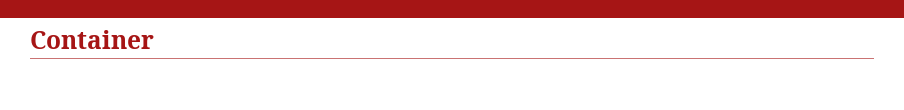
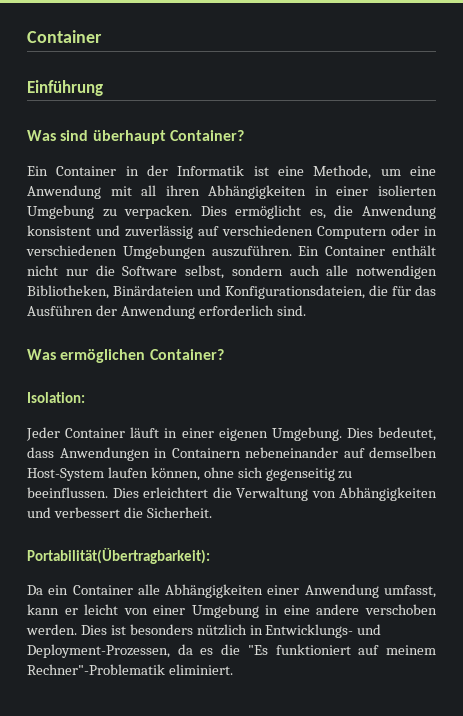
[30,30,154,49] Container -> [27,30,102,43] [27,80,103,96] [27,130,244,144] [27,165,436,179] [27,185,437,199] [27,205,436,219] [27,225,437,239] [26,245,437,259] [27,265,437,279] [27,285,436,299] [27,305,306,319] [27,349,224,363] [27,392,85,403] [26,427,436,441] [27,447,437,461] [27,467,353,481] [27,487,437,501] [27,507,212,518] [27,548,210,564] [27,584,436,598] [27,604,437,618] [26,624,382,638] [27,644,437,658] [27,664,233,675] Container // Einführung // Was sind überhaupt Container? // Ein Container in der Informatik ist eine Methode, um eine Anwendung mit all ihren Abhängigkeiten in einer isolierten Umgebung zu verpacken. Dies ermöglicht es, die Anwendung konsistent und zuverlässig auf verschiedenen Computern oder in verschiedenen Umgebungen auszuführen. Ein Container enthält nicht nur die Software selbst, sondern auch alle notwendigen Bibliotheken, Binärdateien und Konfigurationsdateien, die für das Ausführen der Anwendung erforderlich sind. // Was ermöglichen Container? // Isolation: // Jeder Container läuft in einer eigenen Umgebung. Dies bedeutet, dass Anwendungen in Containern nebeneinander auf demselben Host-System laufen können, ohne sich gegenseitig zu beeinflussen. Dies erleichtert die Verwaltung von Abhängigkeiten und verbessert die Sicherheit. // Portabilität(Übertragbarkeit): // Da ein Container alle Abhängigkeiten einer Anwendung umfasst, kann er leicht von einer Umgebung in eine andere verschoben werden. Dies ist besonders nützlich in Entwicklungs- und Deployment-Prozessen, da es die "Es funktioniert auf meinem Rechner"-Problematik eliminiert.

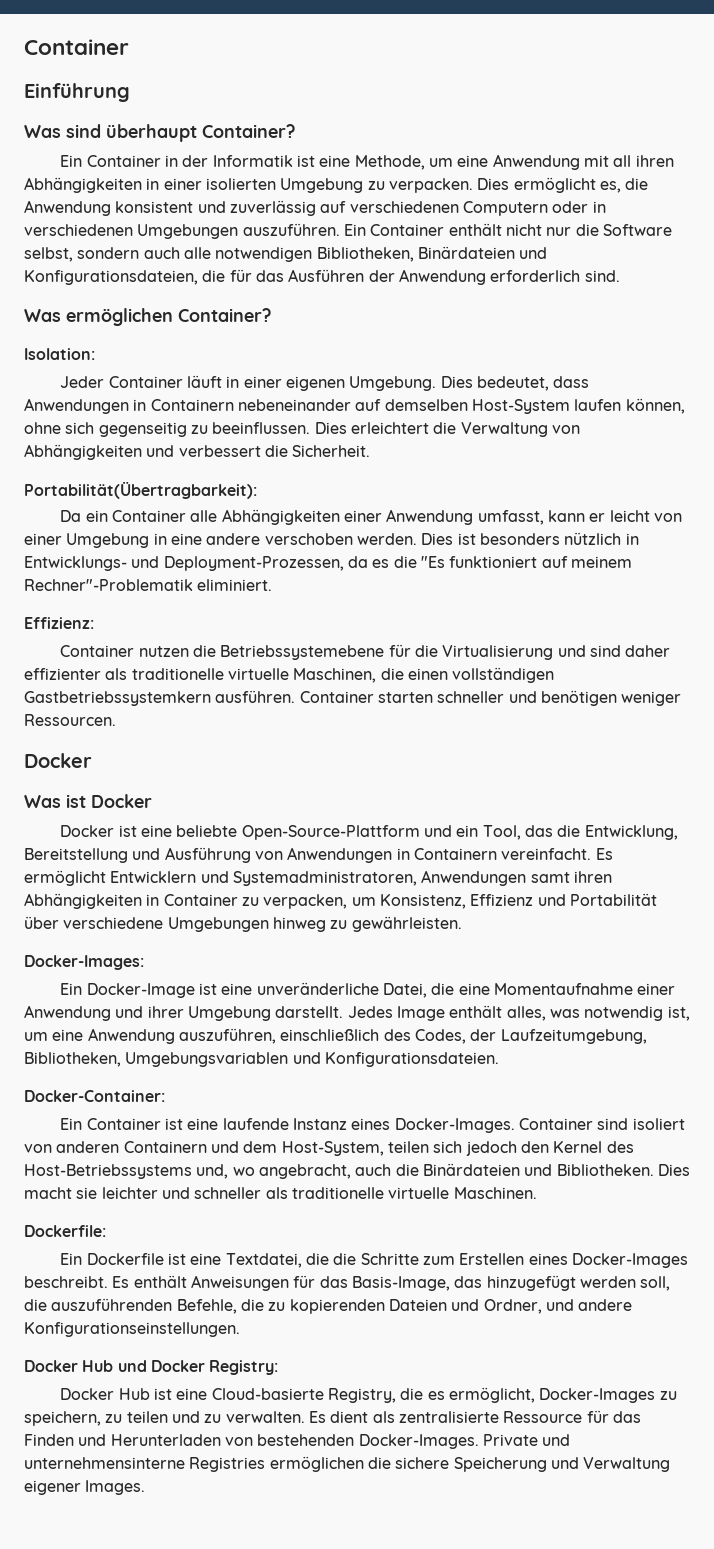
(233, 669) none -> [24,617,94,629] [60,644,671,660] [24,667,555,683] [24,690,682,706] [24,714,116,726] [24,753,92,768] [24,794,152,808] [60,825,678,840] [24,847,613,863] [24,870,612,886] [24,893,657,909] [24,916,462,932] [24,955,144,970] [60,982,676,998] [24,1005,690,1021] [24,1028,647,1044] [24,1052,499,1067] [24,1090,165,1102] [60,1118,685,1133] [24,1141,634,1156] [24,1163,690,1179] [24,1187,537,1199] [24,1225,106,1237] [60,1253,688,1268] [24,1275,671,1291] [24,1298,633,1314] [24,1322,240,1337] [24,1360,279,1375] [60,1387,677,1403] [24,1410,641,1426] [24,1434,571,1449] [24,1456,671,1472] [24,1480,146,1495] // Effizienz: // Container nutzen die Betriebssystemebene für die Virtualisierung und sind daher effizienter als traditionelle virtuelle Maschinen, die einen vollständigen Gastbetriebssystemkern ausführen. Container starten schneller und benötigen weniger Ressourcen. // Docker // Was ist Docker // Docker ist eine beliebte Open-Source-Plattform und ein Tool, das die Entwicklung, Bereitstellung und Ausführung von Anwendungen in Containern vereinfacht. Es ermöglicht Entwicklern und Systemadministratoren, Anwendungen samt ihren Abhängigkeiten in Container zu verpacken, um Konsistenz, Effizienz und Portabilität über verschiedene Umgebungen hinweg zu gewährleisten. // Docker-Images: // Ein Docker-Image ist eine unveränderliche Datei, die eine Momentaufnahme einer Anwendung und ihrer Umgebung darstellt. Jedes Image enthält alles, was notwendig ist, um eine Anwendung auszuführen, einschließlich des Codes, der Laufzeitumgebung, Bibliotheken, Umgebungsvariablen und Konfigurationsdateien. // Docker-Container: // Ein Container ist eine laufende Instanz eines Docker-Images. Container sind isoliert von anderen Containern und dem Host-System, teilen sich jedoch den Kernel des Host-Betriebssystems und, wo angebracht, auch die Binärdateien und Bibliotheken. Dies macht sie leichter und schneller als traditionelle virtuelle Maschinen. // Dockerfile: // Ein Dockerfile ist eine Textdatei, die die Schritte zum Erstellen eines Docker-Images beschreibt. Es enthält Anweisungen für das Basis-Image, das hinzugefügt werden soll, die auszuführenden Befehle, die zu kopierenden Dateien und Ordner, und andere Konfigurationseinstellungen. // Docker Hub und Docker Registry: // Docker Hub ist eine Cloud-basierte Registry, die es ermöglicht, Docker-Images zu speichern, zu teilen und zu verwalten. Es dient als zentralisierte Ressource für das Finden und Herunterladen von bestehenden Docker-Images. Private und unternehmensinterne Registries ermöglichen die sichere Speicherung und Verwaltung eigener Images.

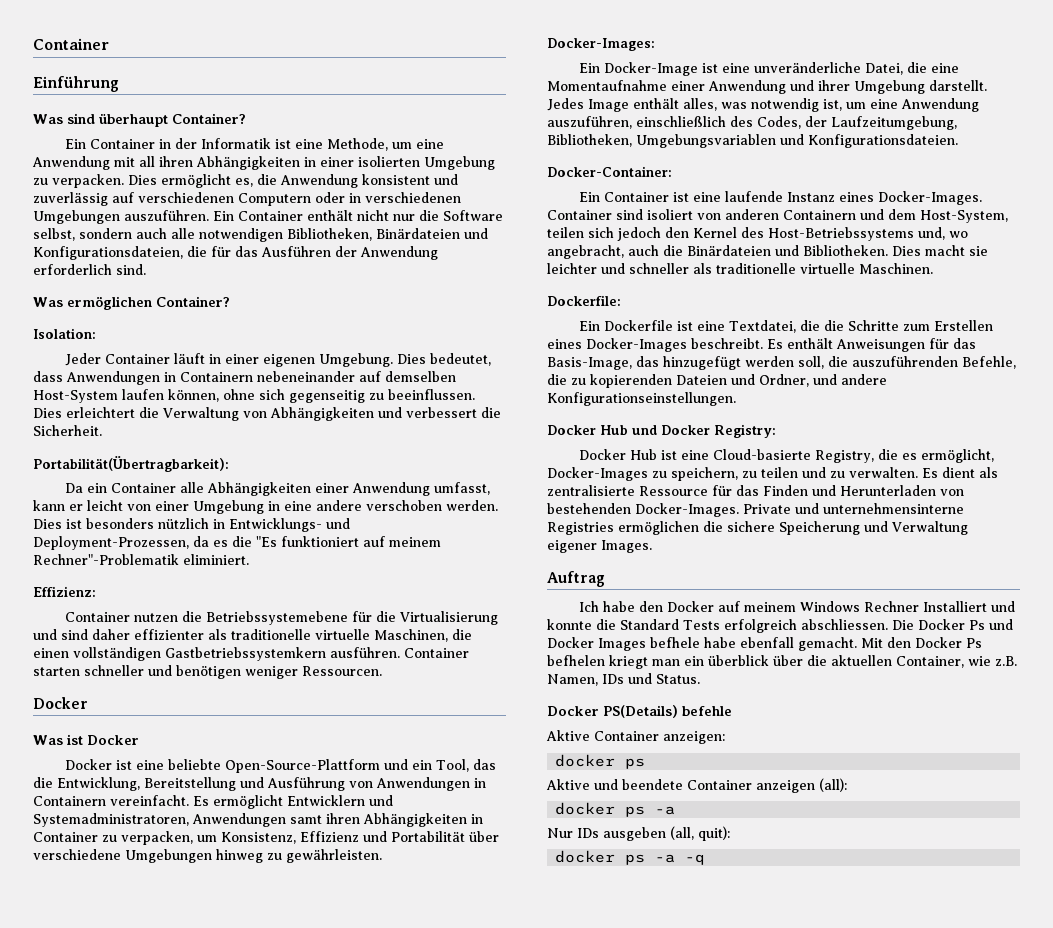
(146, 1487) none -> [547,571,605,587] [579,601,1016,612] [547,619,1013,633] [547,637,982,651] [547,655,1017,669] [547,673,700,686] [547,705,732,718] [546,730,725,744] [555,754,646,769] [546,778,847,793] [555,802,676,817] [547,826,730,841] [555,850,706,865] // Auftrag // Ich habe den Docker auf meinem Windows Rechner Installiert und konnte die Standard Tests erfolgreich abschliessen. Die Docker Ps und Docker Images befhele habe ebenfall gemacht. Mit den Docker Ps befhelen kriegt man ein überblick über die aktuellen Container, wie z.B. Namen, IDs und Status. // Docker PS(Details) befehle // Aktive Container anzeigen: // docker ps // Aktive und beendete Container anzeigen (all): // docker ps -a // Nur IDs ausgeben (all, quit): // docker ps -a -q

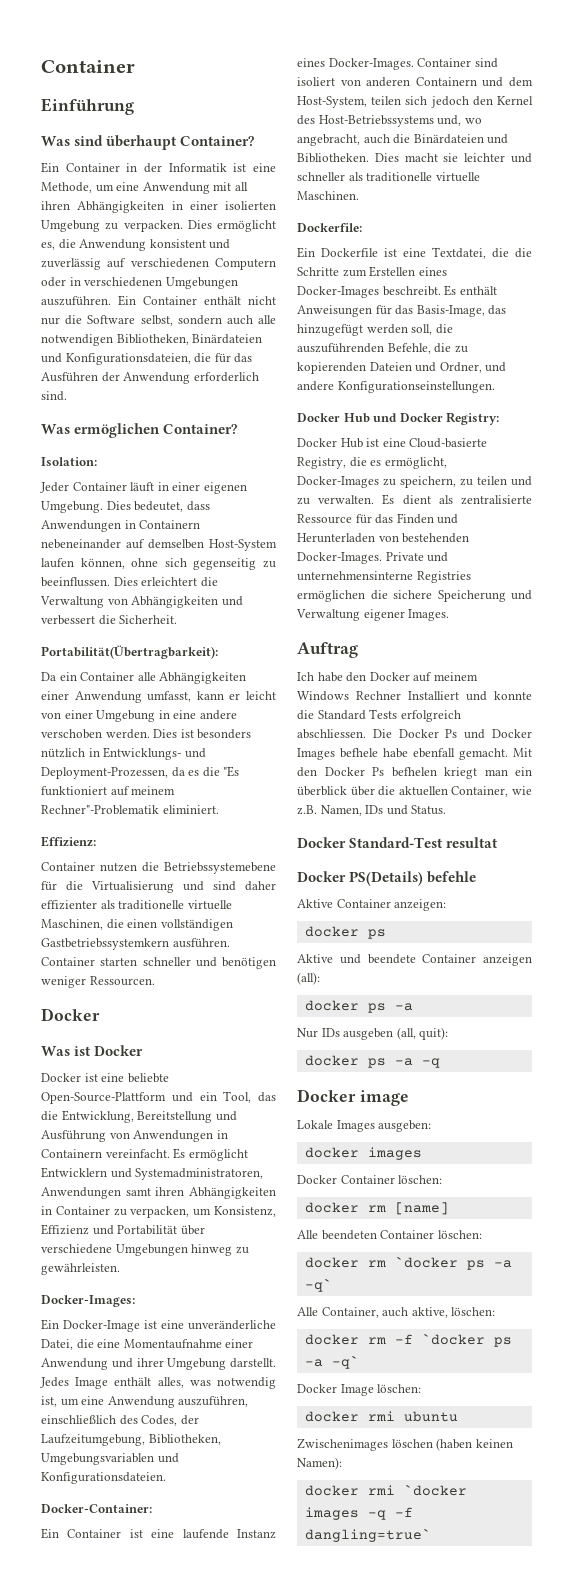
(700, 679) none -> [297,837,499,848] // Docker Standard-Test resultat
(706, 859) none -> [297,1089,409,1106] [297,1120,432,1132] [304,1147,422,1160] [297,1175,443,1184] [304,1202,449,1215] [297,1230,482,1240] [304,1256,512,1270] [304,1278,332,1292] [297,1307,496,1318] [304,1333,512,1347] [304,1355,359,1369] [297,1384,422,1396] [304,1411,458,1422] [297,1438,513,1451] [297,1457,342,1470] [304,1484,467,1496] [304,1507,413,1520] [304,1528,431,1542] // Docker image // Lokale Images ausgeben: // docker images // Docker Container löschen: // docker rm [name] // Alle beendeten Container löschen: // docker rm `docker ps -a -q` // Alle Container, auch aktive, löschen: // docker rm -f `docker ps -a -q` // Docker Image löschen: // docker rmi ubuntu // Zwischenimages löschen (haben keinen Namen): // docker rmi `docker images -q -f dangling=true`

